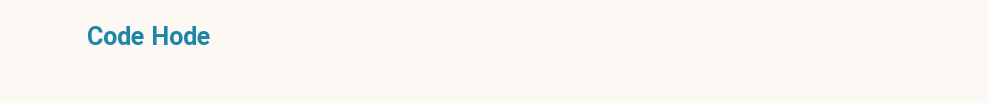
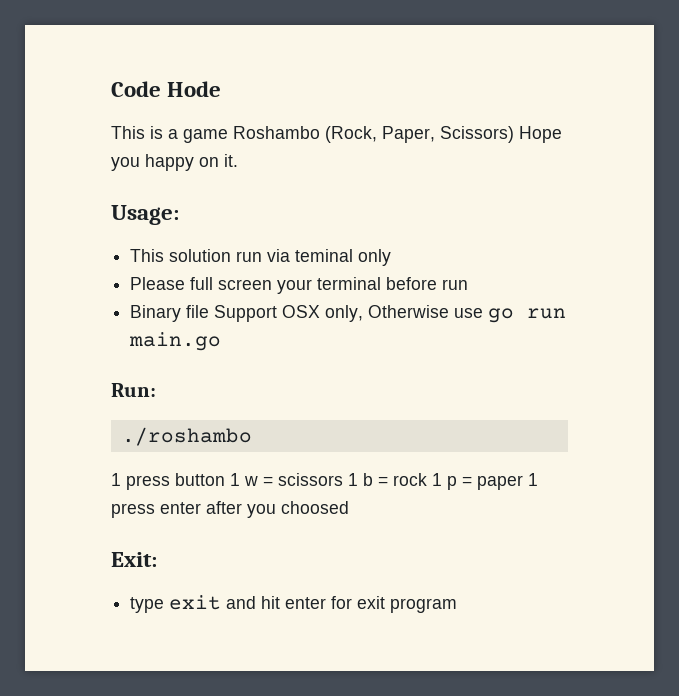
(210, 35) none -> [111,126,562,143] [111,154,238,171] [111,205,179,225] [130,249,392,266] [130,277,469,294] [130,305,567,323] [129,332,222,351] [111,383,156,397] [121,427,252,446] [111,473,538,490] [111,501,349,518] [111,552,157,567] [130,595,458,613] // This is a game Roshambo (Rock, Paper, Scissors) Hope you happy on it. // Usage: // This solution run via teminal only // Please full screen your terminal before run // Binary file Support OSX only, Otherwise use go run main.go // Run: // ./roshambo // 1 press button 1 w = scissors 1 b = rock 1 p = paper 1 press enter after you choosed // Exit: // type exit and hit enter for exit program

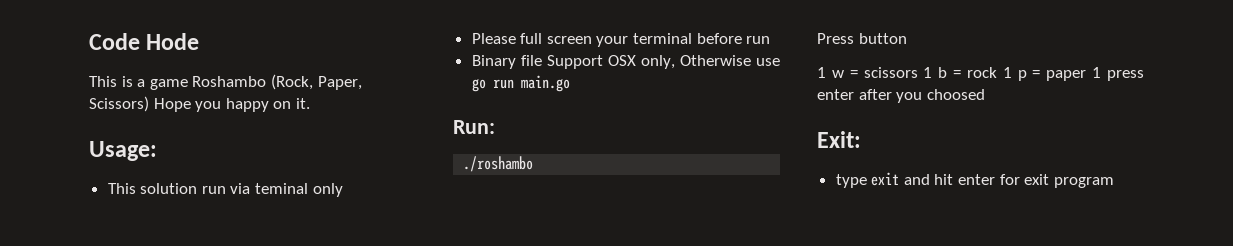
[111,473,170,490] 1 press -> [817,33,854,44] Press
(225, 479) none -> (907, 38) //

